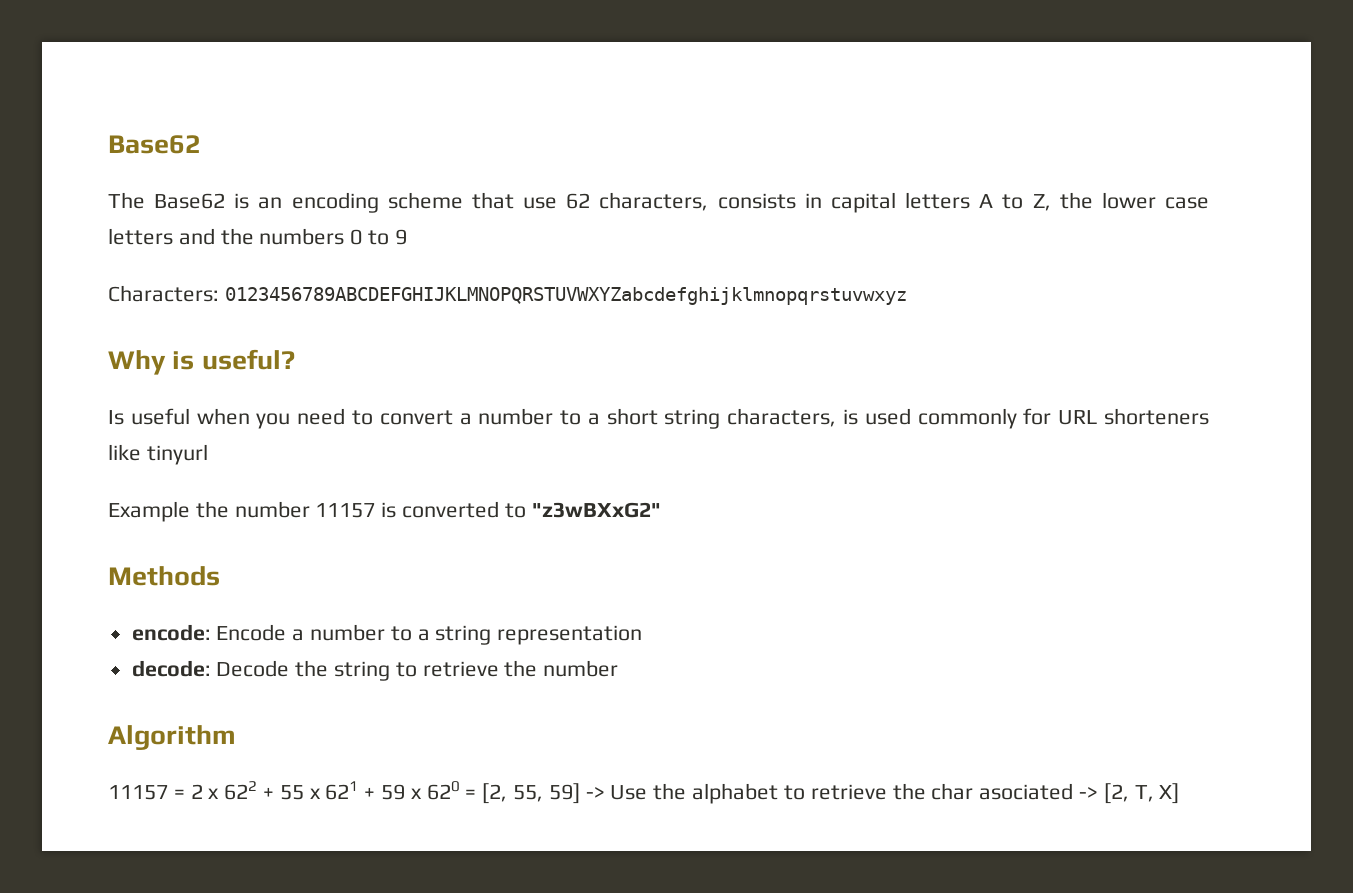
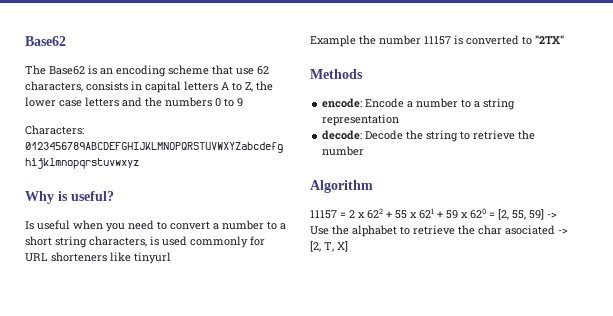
[531,502,661,518] "z3wBXxG2" -> [535,35,564,44] "2TX"

